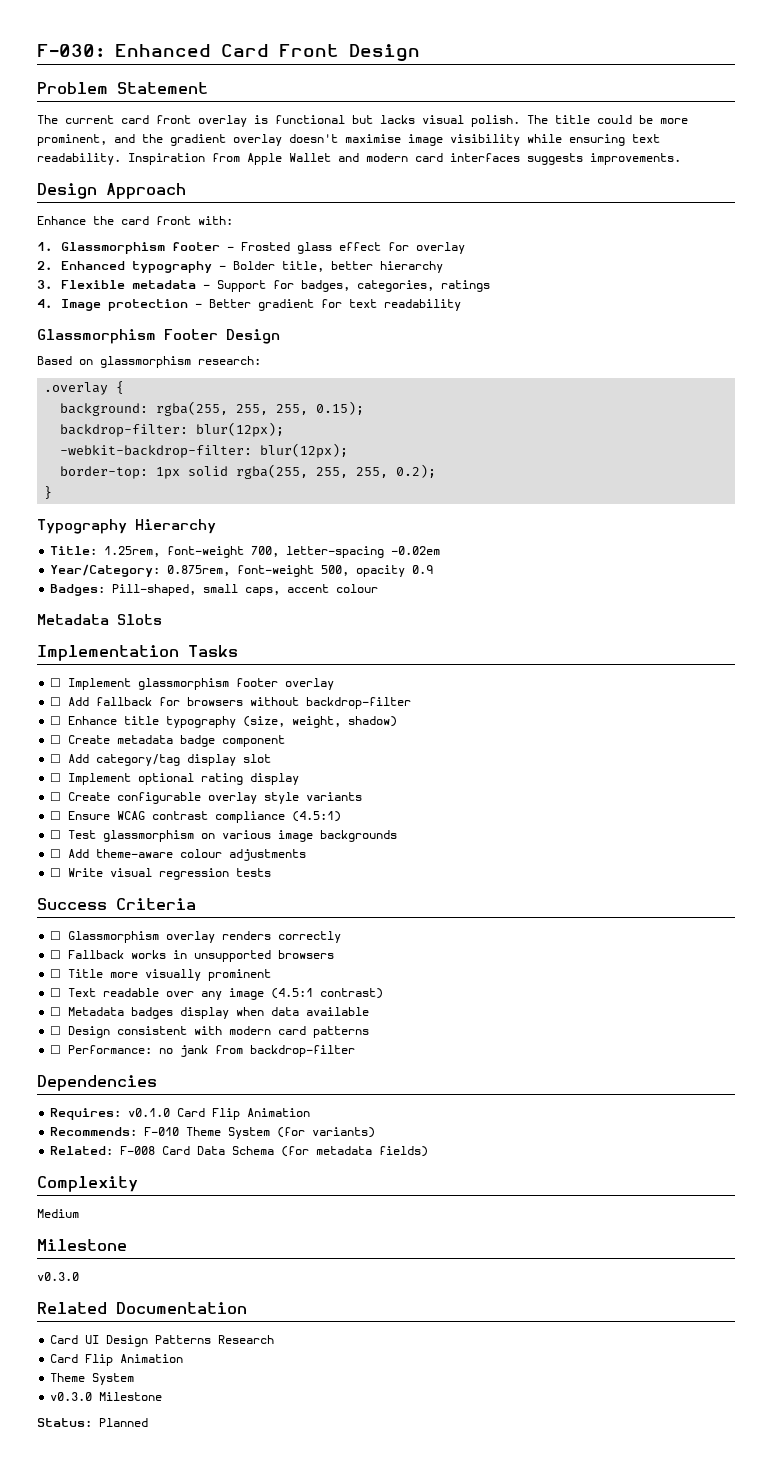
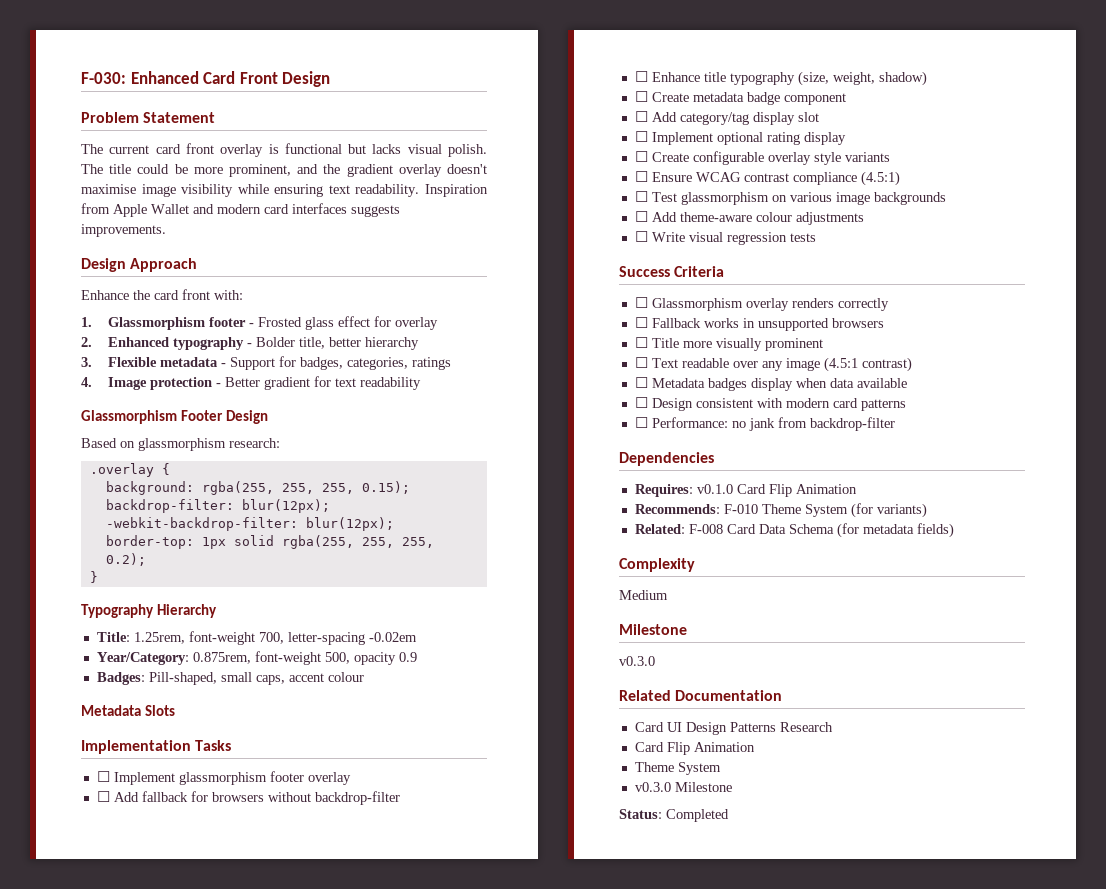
[99,1418,148,1427] Planned -> [666,809,729,822] Completed

